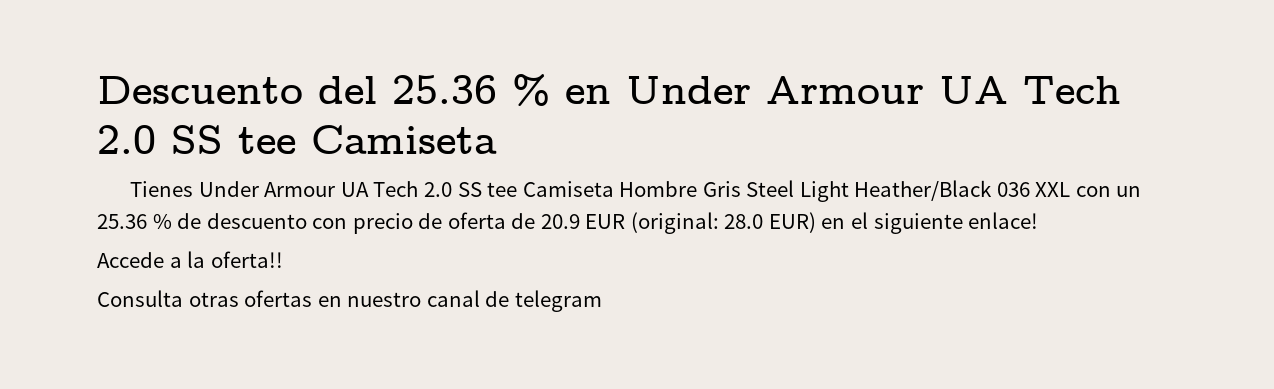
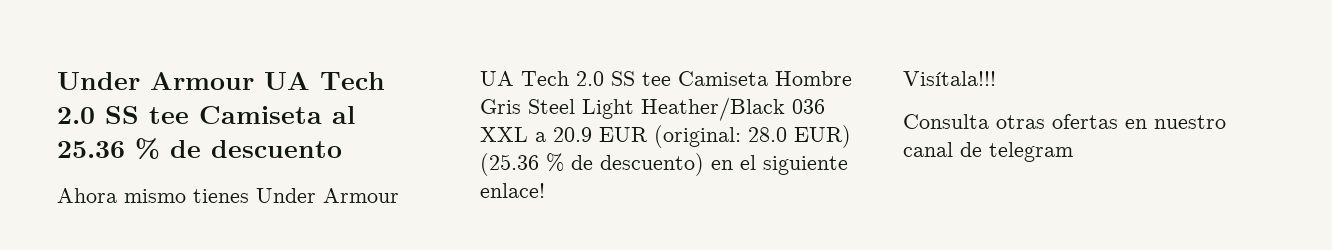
[97,74,1121,106] [97,125,497,154] [130,181,194,197] Descuento del 25.36 % en Under Armour UA Tech 2.0 SS tee Camiseta // Tienes -> [57,72,385,90] [57,106,355,124] [57,138,342,160] [57,188,249,203] Under Armour UA Tech 2.0 SS tee Camiseta al 25.36 % de descuento // Ahora mismo tienes
[1075,186,1142,197] [97,212,536,234] con un 25.36 % de descuento con precio de oferta de -> [535,132,546,142] a
(816, 222) none -> [480,153,704,176] (25.36 % de descuento)
[97,251,283,268] Accede a la oferta!! -> [903,71,996,86] Visítala!!!

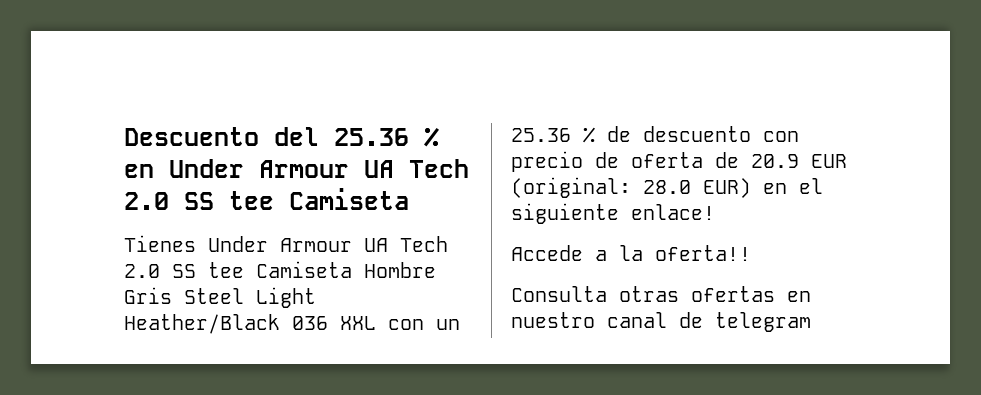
[57,72,385,90] [57,106,355,124] [57,138,342,160] [57,188,249,203] Under Armour UA Tech 2.0 SS tee Camiseta al 25.36 % de descuento // Ahora mismo tienes -> [124,127,439,147] [124,159,469,178] [124,188,409,210] [124,235,196,252] Descuento del 25.36 % en Under Armour UA Tech 2.0 SS tee Camiseta // Tienes
[535,132,546,142] a -> [388,319,460,330] [511,126,799,143] [511,151,739,172] con un 25.36 % de descuento con precio de oferta de
[480,153,704,176] (25.36 % de descuento) -> (751, 188) none
[903,71,996,86] Visítala!!! -> [511,245,751,261] Accede a la oferta!!

